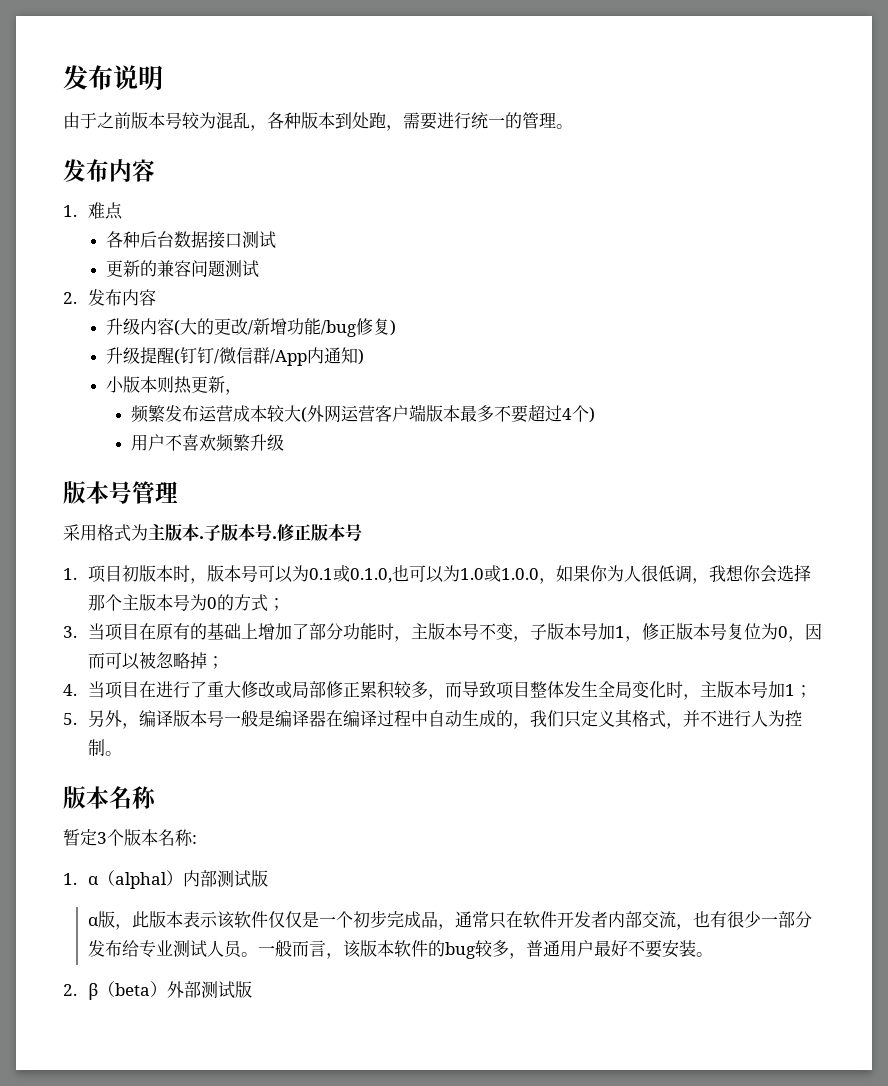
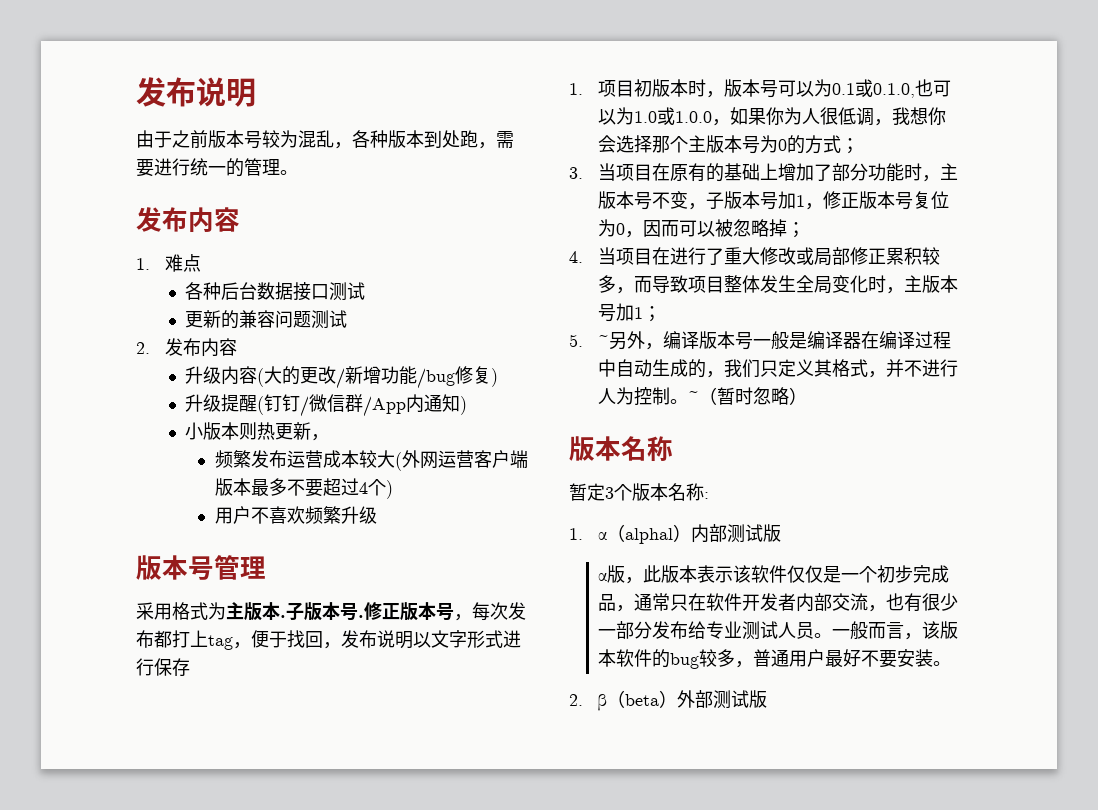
(362, 532) none -> [454,602,526,621] [136,630,521,650] [136,658,190,676] ，每次发布都打上tag，便于找回，发布说明以文字形式进行保存
(77, 719) none -> [598,335,610,347] ~
(122, 753) none -> [688,387,808,405] ~（暂时忽略）

